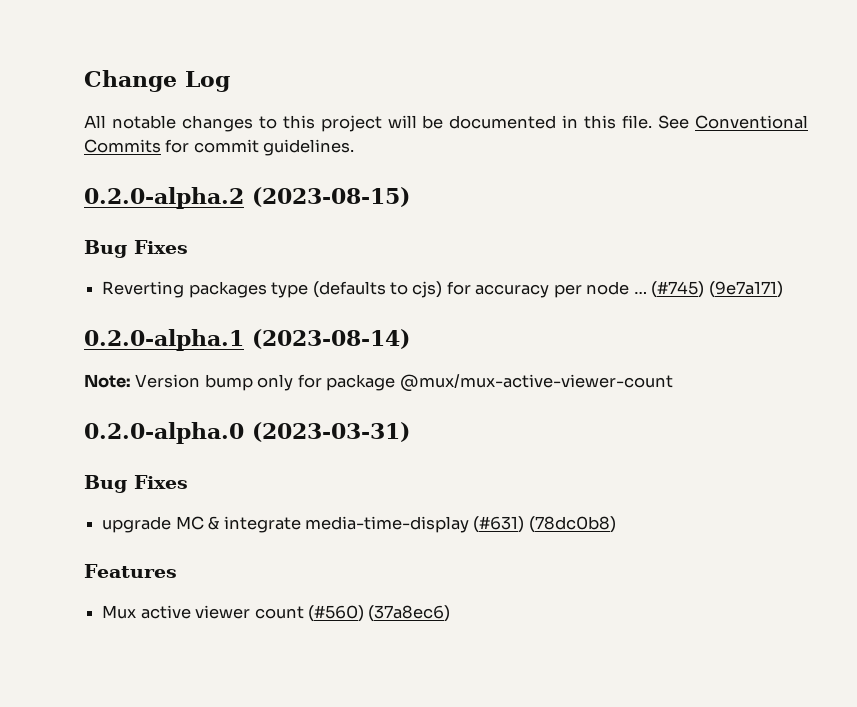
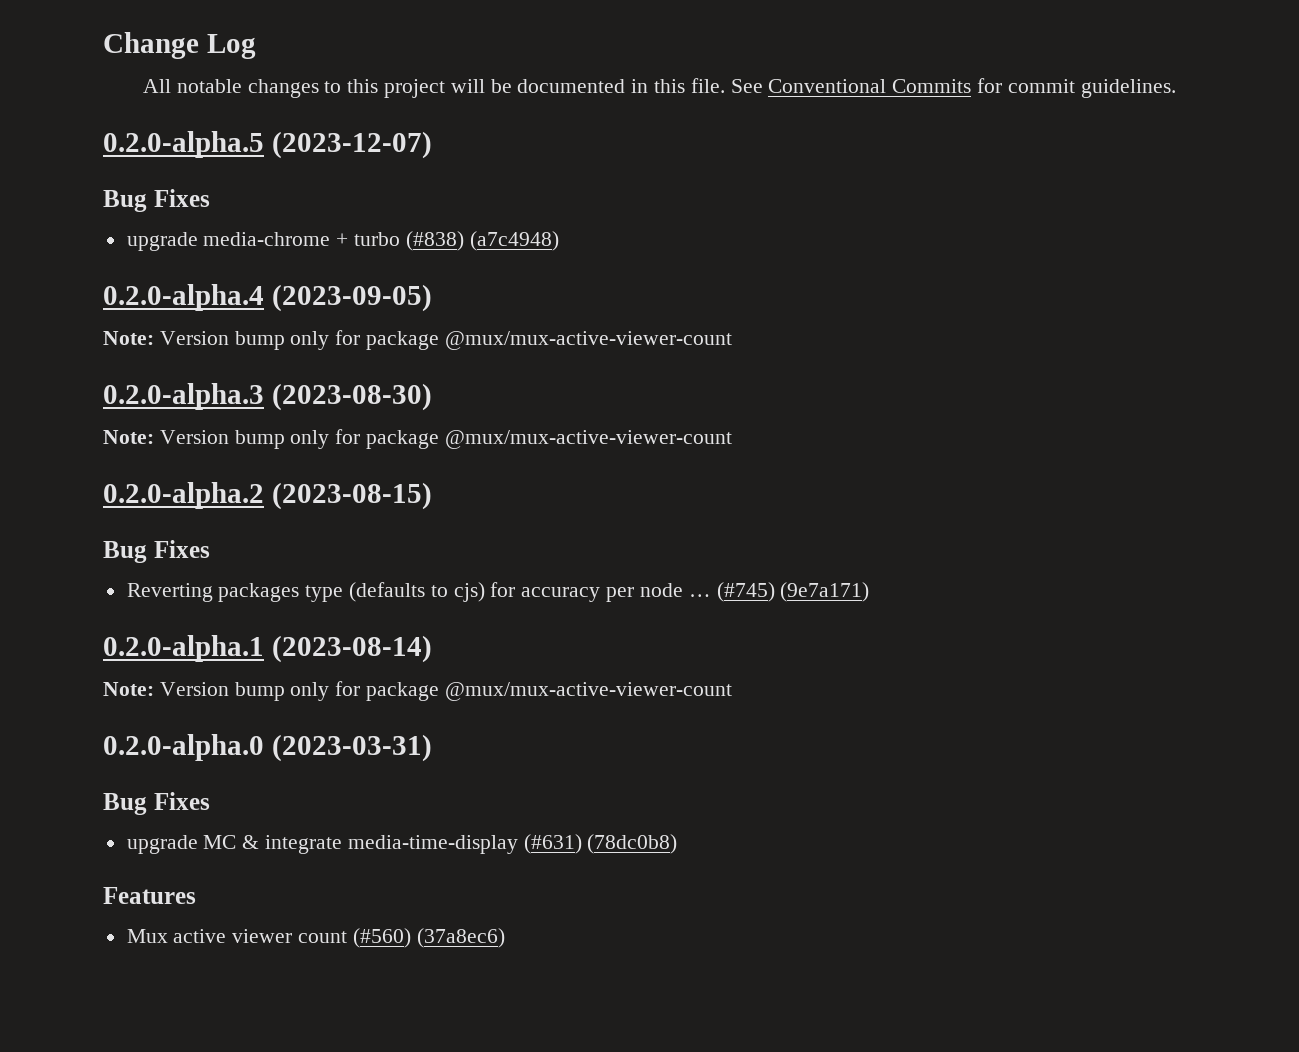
(355, 147) none -> [103,131,432,159] [103,189,210,212] [126,231,559,251] [103,284,432,312] [103,330,732,350] [103,383,432,411] [103,429,732,449] // 0.2.0-alpha.5 (2023-12-07) // Bug Fixes // upgrade media-chrome + turbo (#838) (a7c4948) // 0.2.0-alpha.4 (2023-09-05) // Note: Version bump only for package @mux/mux-active-viewer-count // 0.2.0-alpha.3 (2023-08-30) // Note: Version bump only for package @mux/mux-active-viewer-count

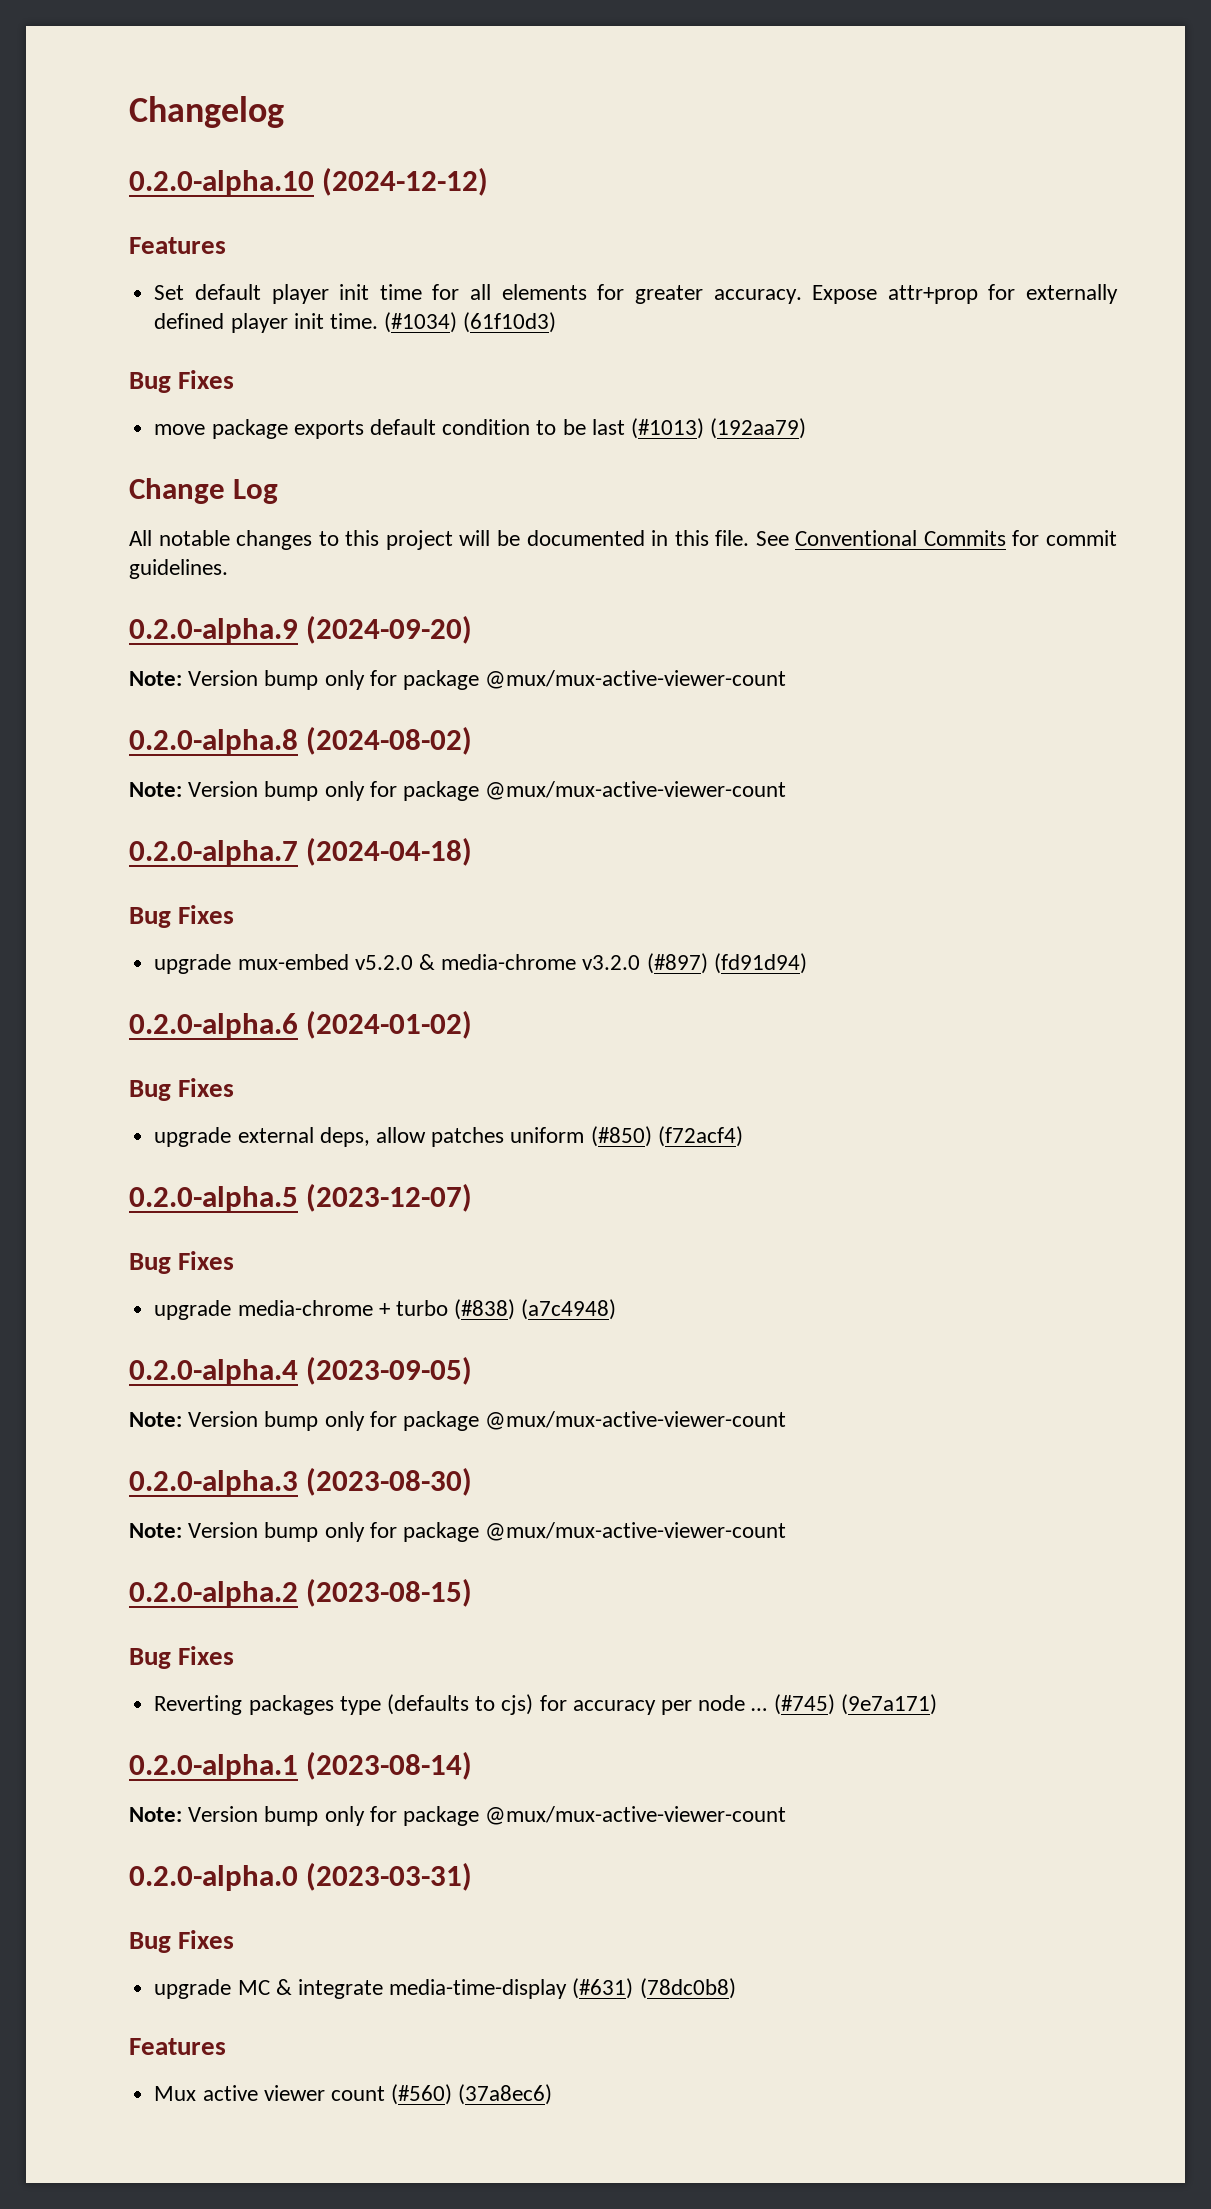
(103, 45) none -> [129,96,284,128] [129,167,489,196] [129,237,226,254] [154,284,1119,304] [154,312,557,333] [129,370,235,393] [154,418,807,439] Changelog // 0.2.0-alpha.10 (2024-12-12) // Features // Set default player init time for all elements for greater accuracy. Expose attr+prop for externally defined player init time. (#1034) (61f10d3) // Bug Fixes // move package exports default condition to be last (#1013) (192aa79) //
(1176, 88) none -> [129,615,473,644] [129,670,787,690] [129,726,473,755] [129,781,787,801] [129,837,473,866] [129,905,235,928] [154,953,807,974] [129,1010,473,1039] [129,1078,235,1101] [154,1126,743,1147] // 0.2.0-alpha.9 (2024-09-20) // Note: Version bump only for package @mux/mux-active-viewer-count // 0.2.0-alpha.8 (2024-08-02) // Note: Version bump only for package @mux/mux-active-viewer-count // 0.2.0-alpha.7 (2024-04-18) // Bug Fixes // upgrade mux-embed v5.2.0 & media-chrome v3.2.0 (#897) (fd91d94) // 0.2.0-alpha.6 (2024-01-02) // Bug Fixes // upgrade external deps, allow patches uniform (#850) (f72acf4)

